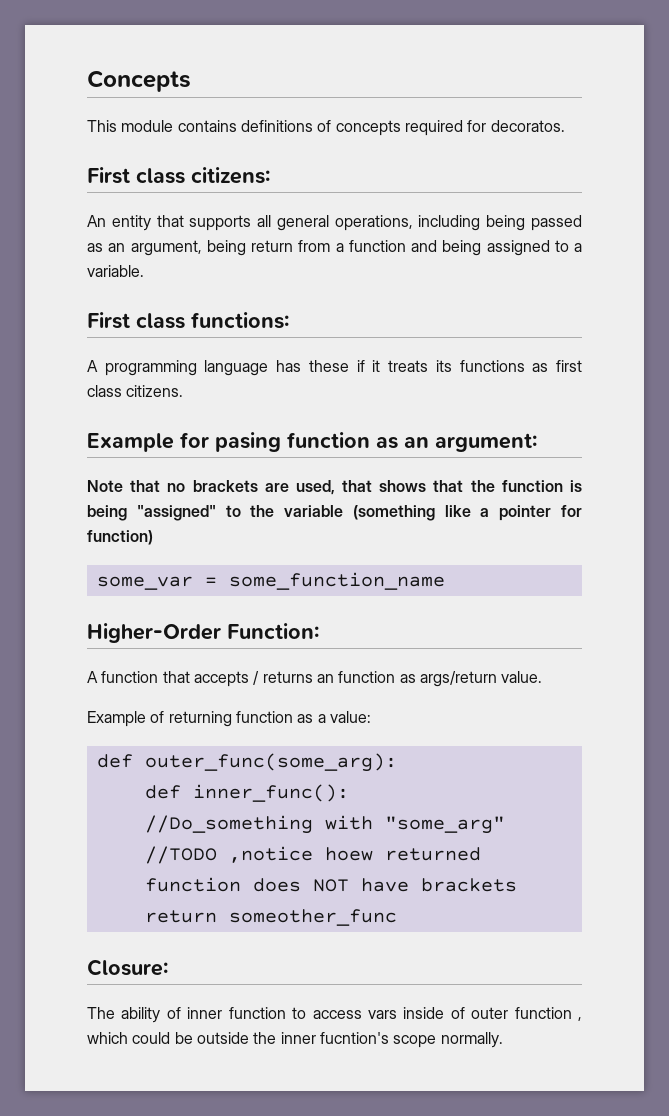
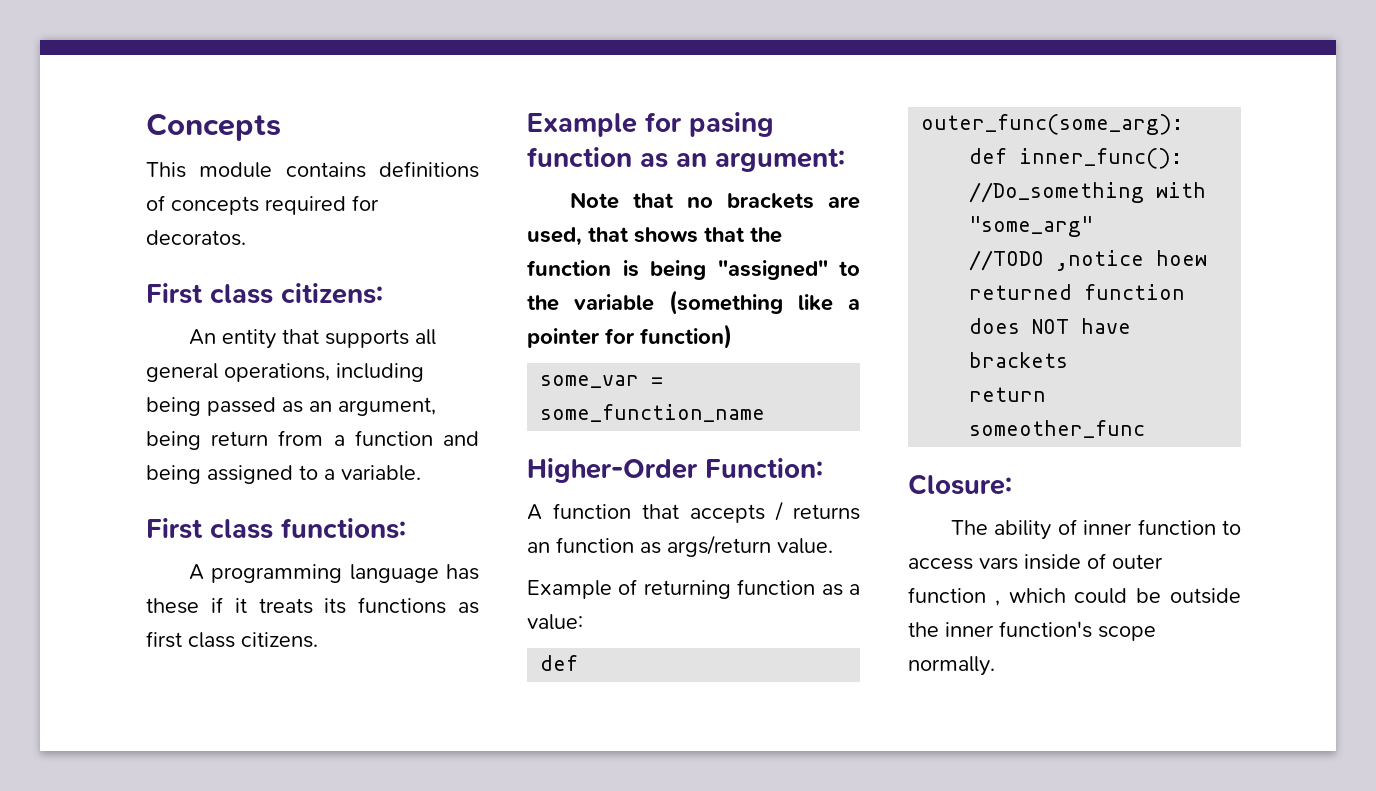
[319,1032,389,1044] fucntion's -> [999,621,1092,638] function's

